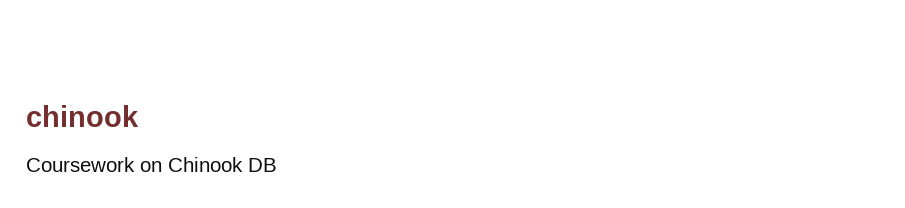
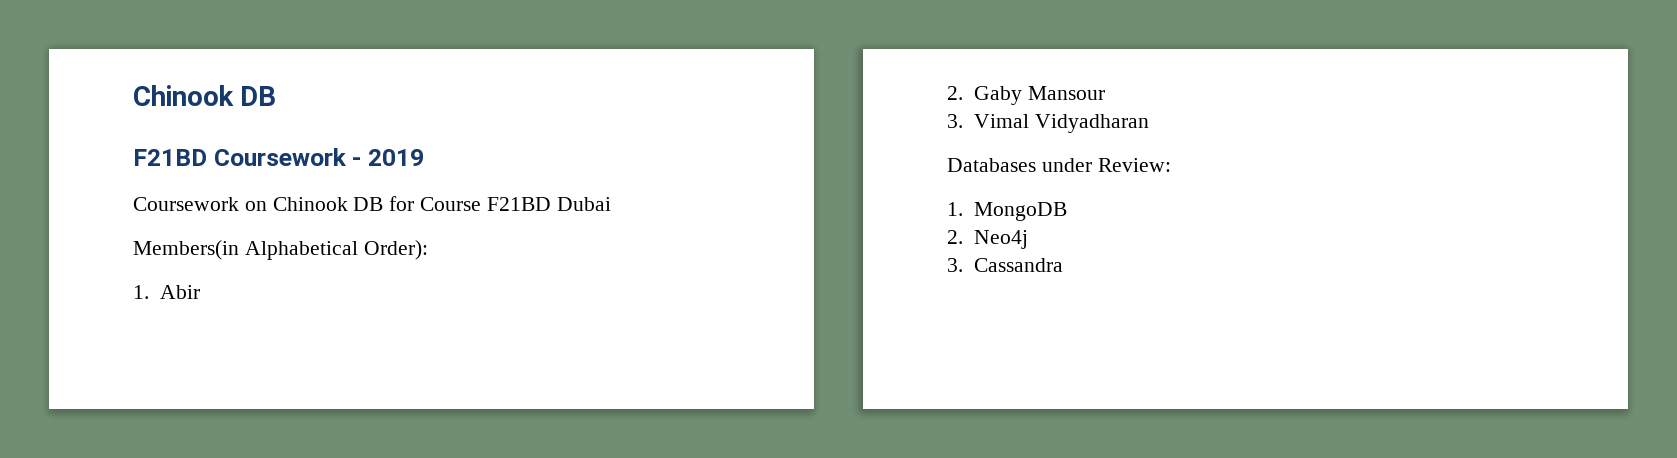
[26,105,139,127] [26,157,277,172] chinook // Coursework on Chinook DB -> [133,85,277,106] [133,148,424,166] [133,196,611,211] [133,240,428,260] [133,285,201,299] [947,86,1105,105] [947,114,1149,133] [947,158,1171,172] [947,202,1068,221] [947,230,1029,249] [947,258,1064,272] Chinook DB // F21BD Coursework - 2019 // Coursework on Chinook DB for Course F21BD Dubai // Members(in Alphabetical Order): // 1. Abir // 2. Gaby Mansour // 3. Vimal Vidyadharan // Databases under Review: // 1. MongoDB // 2. Neo4j // 3. Cassandra

